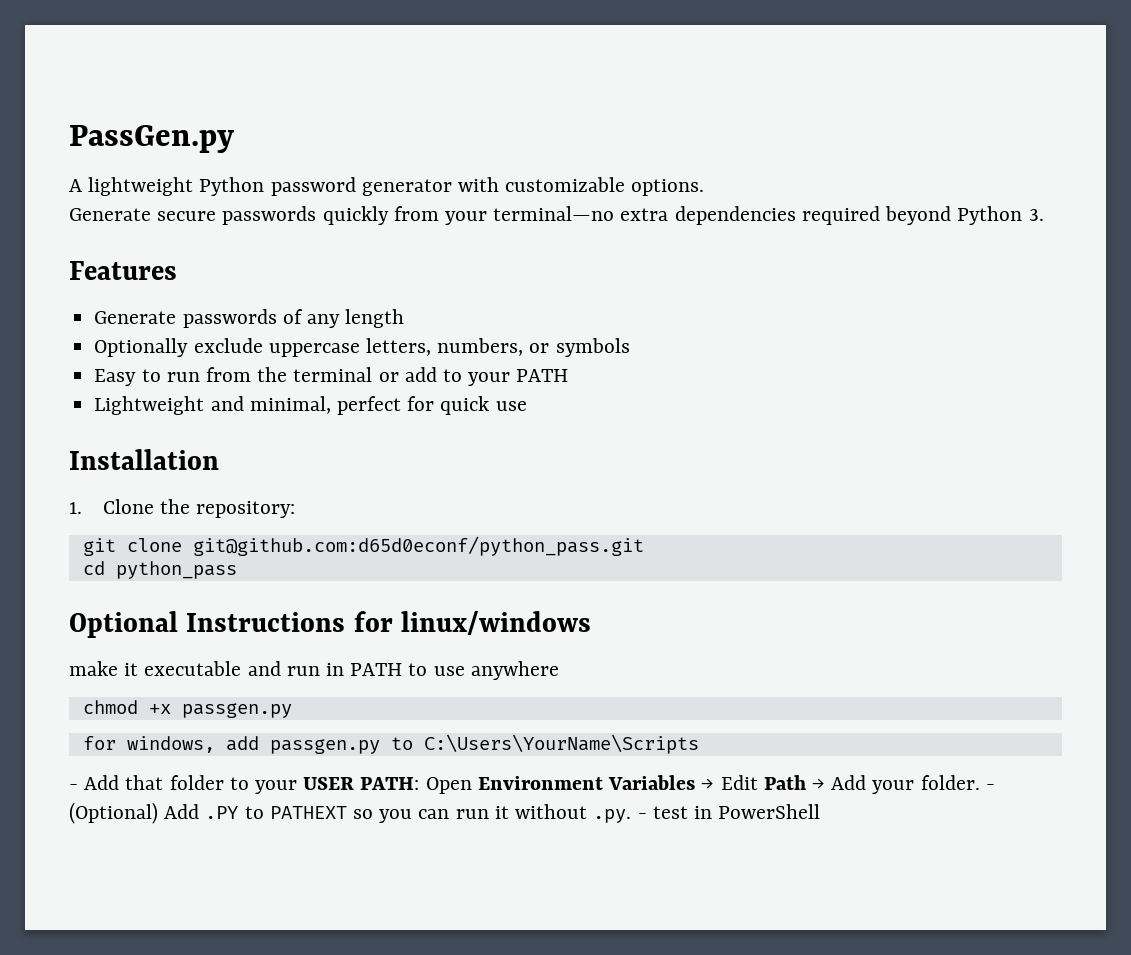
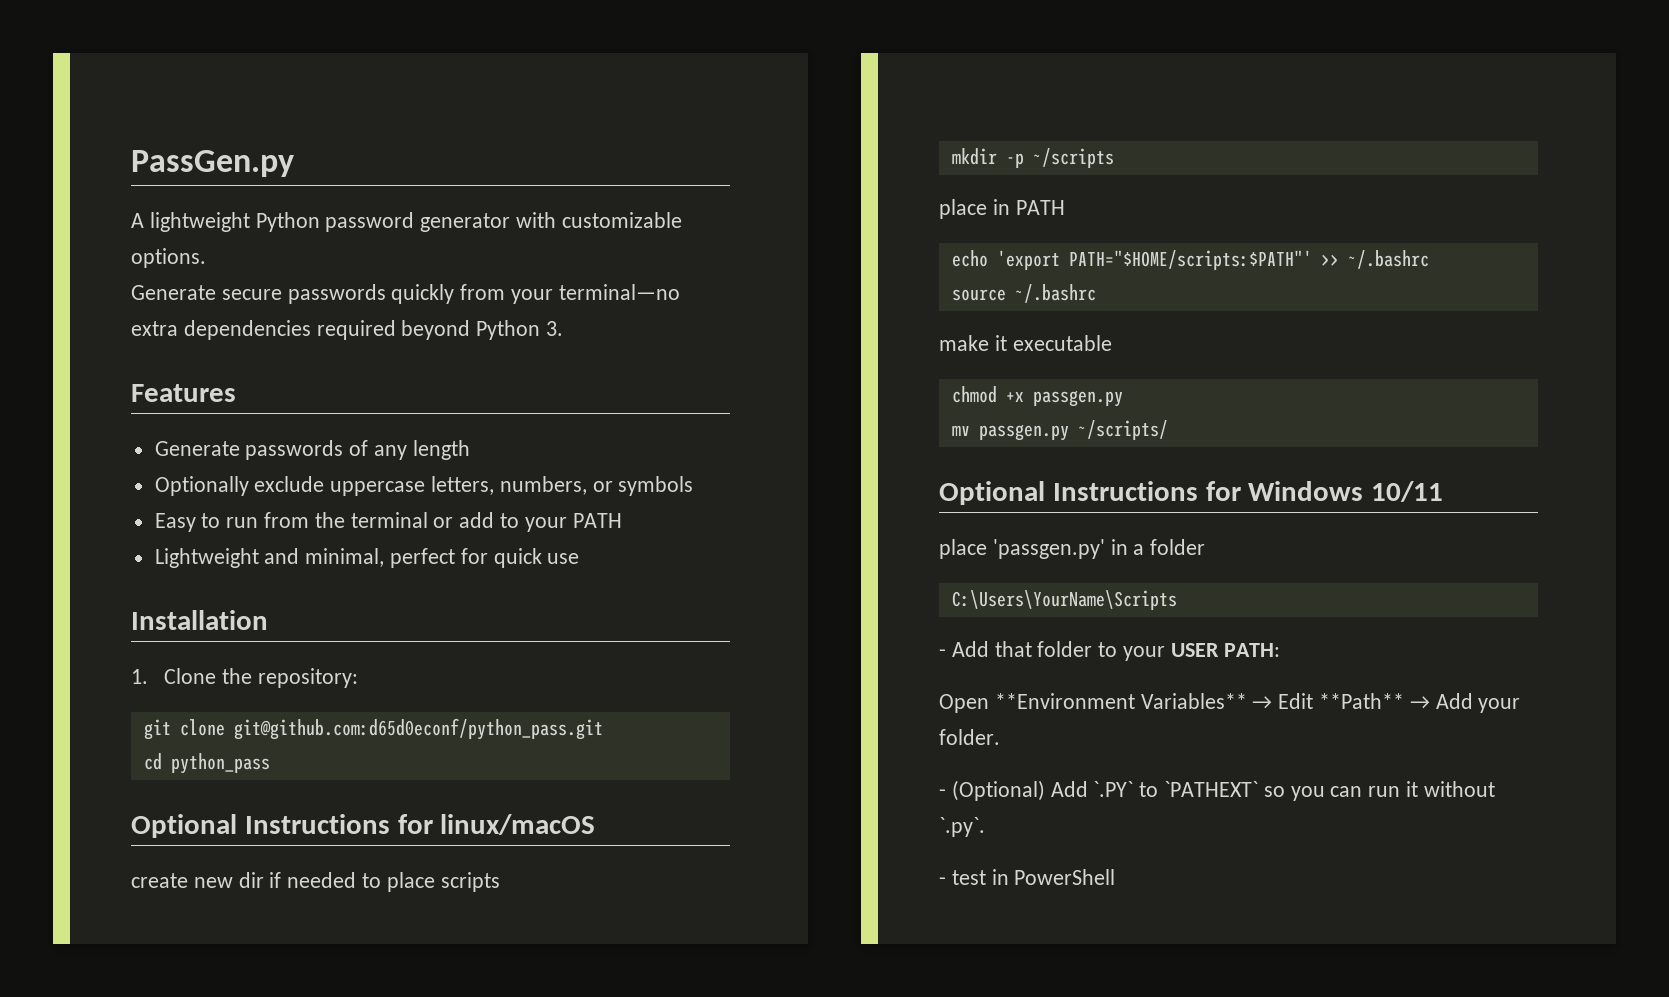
[401,611,592,635] [69,661,559,680] [82,700,292,718] [82,736,413,754] linux/windows // make it executable and run in PATH to use anywhere // chmod +x passgen.py // for windows, add passgen.py to -> [440,814,596,835] [131,872,500,892] [951,148,1114,168] [939,199,1065,219] [951,250,1429,270] [951,284,1096,303] [939,335,1112,351] [951,386,1123,407] [951,420,1168,441] [939,481,1444,505] [939,539,1206,559] linux/macOS // create new dir if needed to place scripts // mkdir -p ~/scripts // place in PATH // echo 'export PATH="$HOME/scripts:$PATH"' >> ~/.bashrc // source ~/.bashrc // make it executable // chmod +x passgen.py // mv passgen.py ~/scripts/ // Optional Instructions for Windows 10/11 // place 'passgen.py' in a folder //
[425,775,696,794] Open Environment Variables -> [939,693,1247,713] // Open **Environment Variables**
[763,775,806,790] Path -> [1319,693,1405,709] **Path**
(980, 782) none -> (1000, 737) //
[205,806,347,819] .PY to PATHEXT -> [1093,781,1259,797] `.PY` to `PATHEXT`
[593,809,632,823] .py. -> [939,817,985,837] `.py`. //

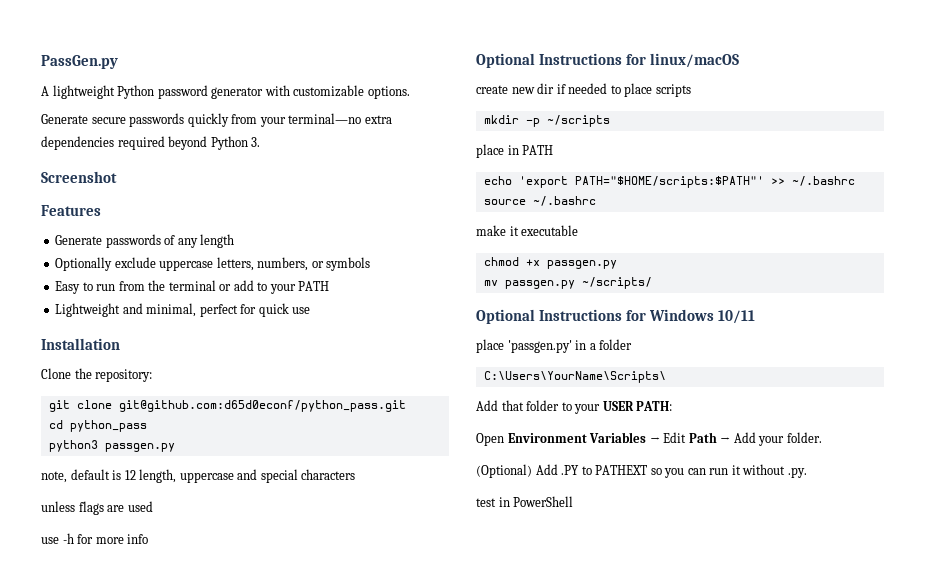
(564, 328) none -> [41,171,117,183] // Screenshot
[131,669,148,684] 1. -> (120, 344) none
(270, 763) none -> [48,440,175,452] [41,469,356,483] [41,501,153,515] [41,533,149,544] // python3 passgen.py // note, default is 12 length, uppercase and special characters // unless flags are used // use -h for more info
[951,590,1177,610] [939,649,946,657] C:\Users\YourName\Scripts // - -> [483,371,666,383] C:\Users\YourName\Scripts\ //
[994,693,1247,709] **Environment Variables** -> [507,432,647,443] Environment Variables
[1319,693,1405,709] **Path** -> [688,432,717,443] Path
[939,789,946,797] - -> (822, 437) none
[1093,781,1259,797] `.PY` to `PATHEXT` -> [561,465,648,475] .PY to PATHEXT
[939,817,985,837] [939,877,946,885] `.py`. // - -> [787,467,807,478] .py. //

